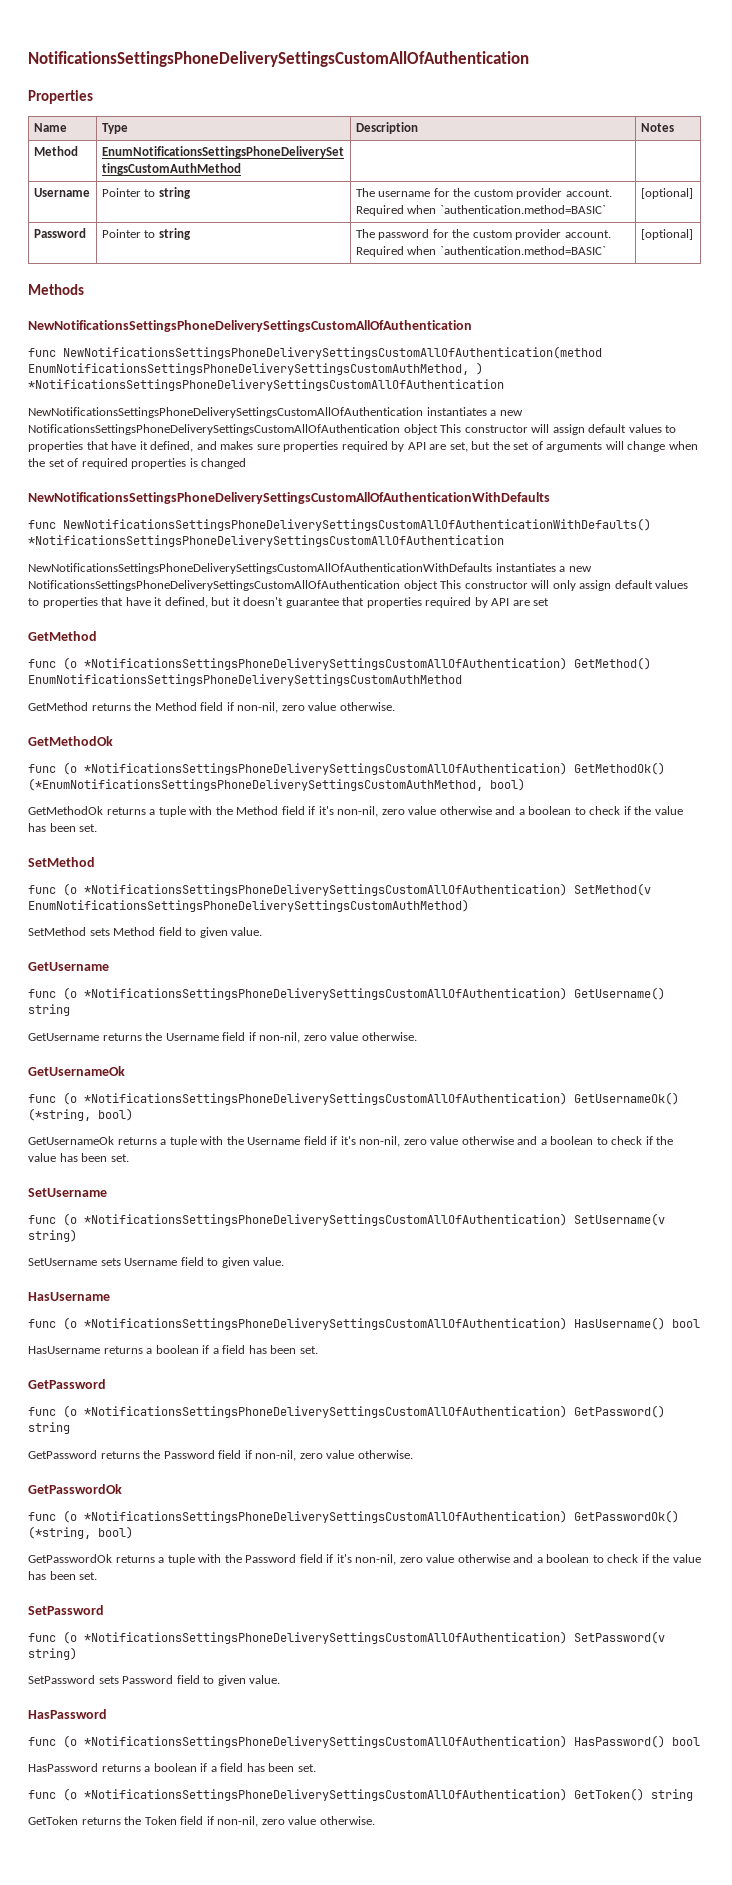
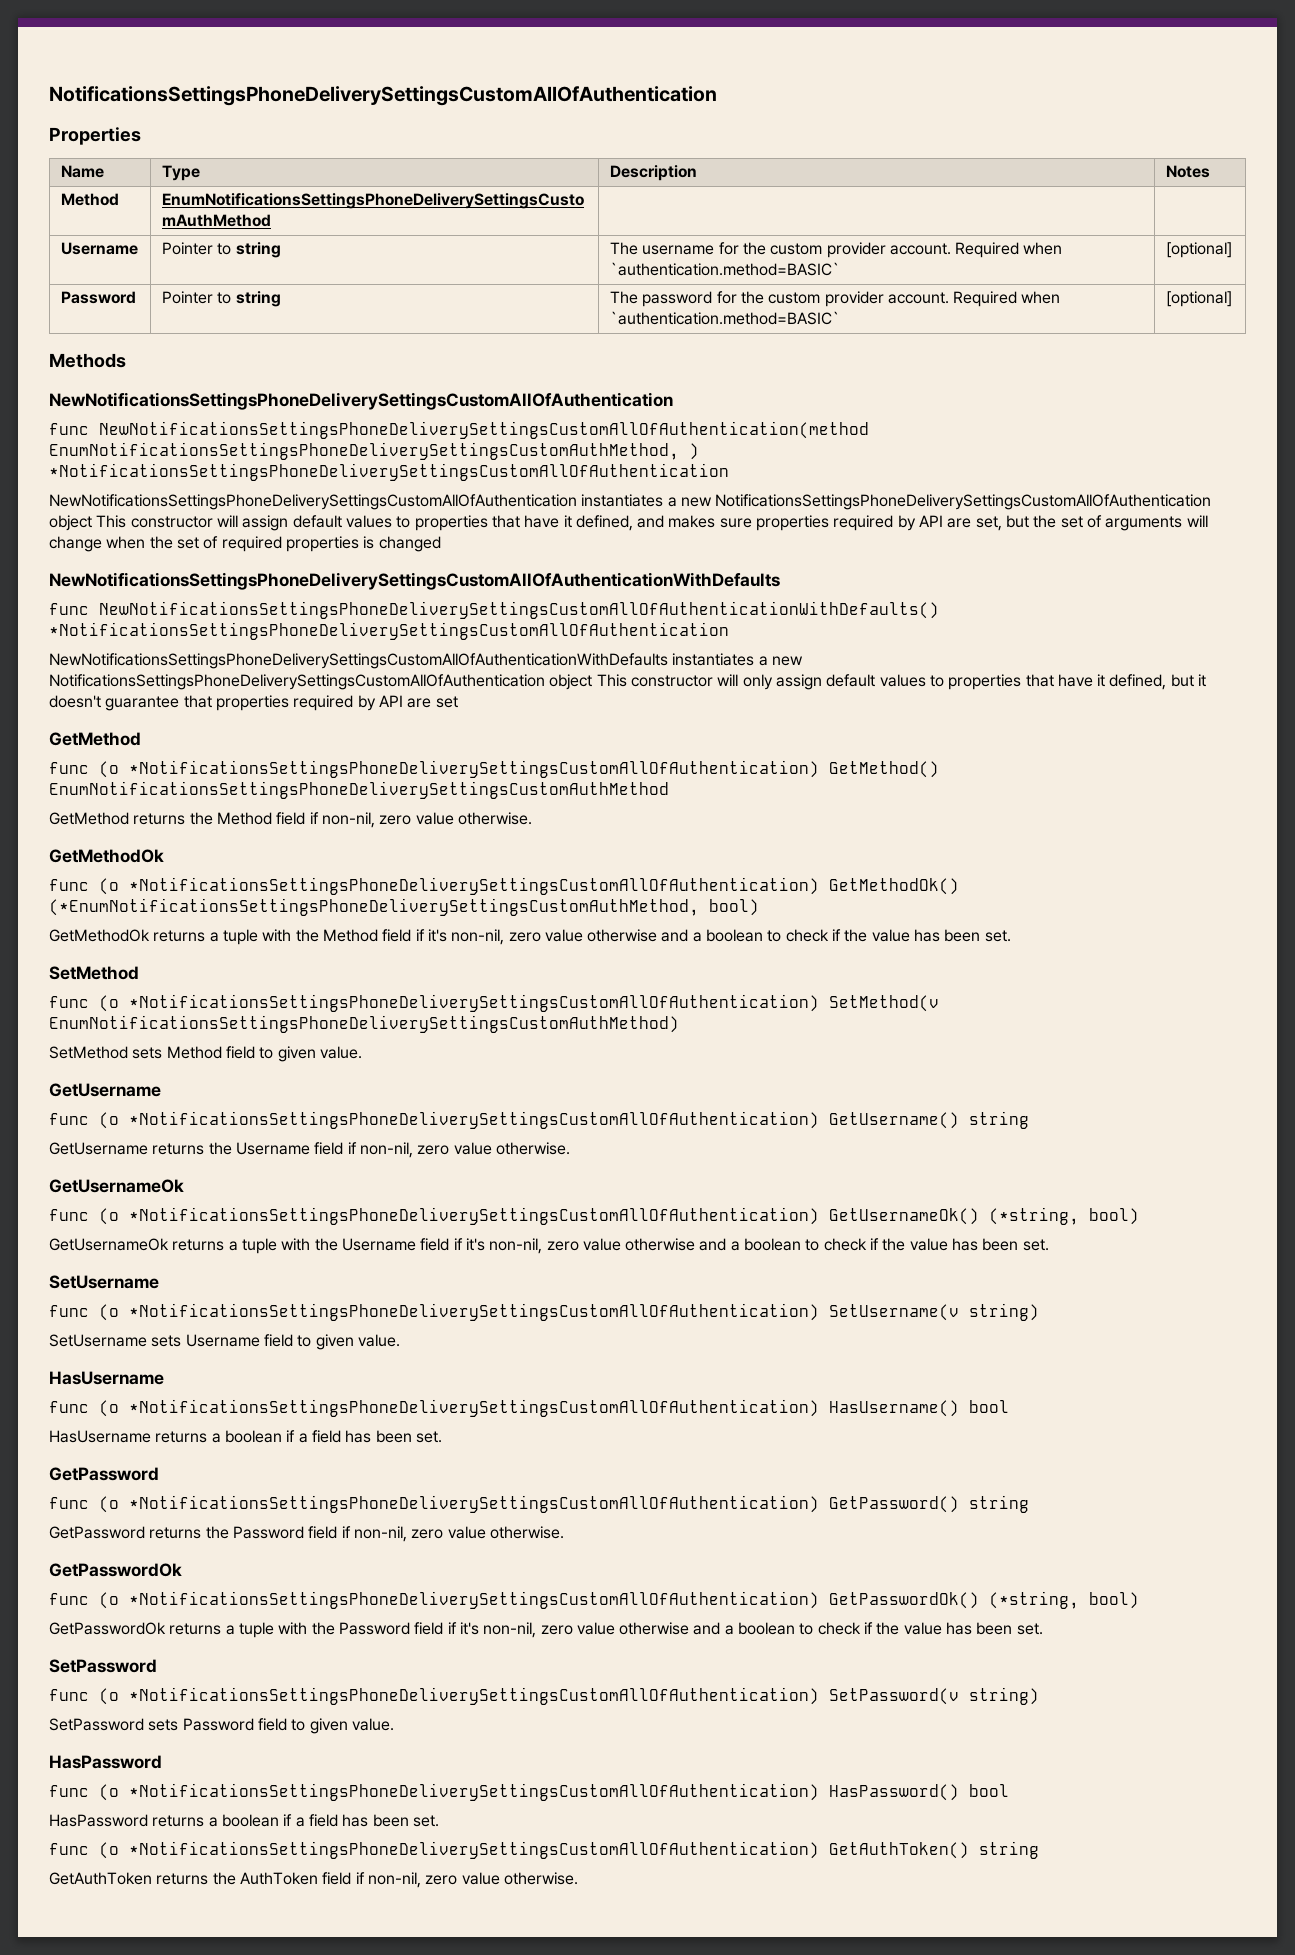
[574,1788,693,1801] [28,1816,177,1825] GetToken() string // GetToken returns the Token -> [829,1841,1039,1859] [49,1872,318,1885] GetAuthToken() string // GetAuthToken returns the AuthToken

